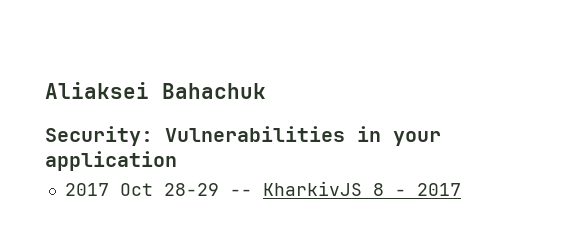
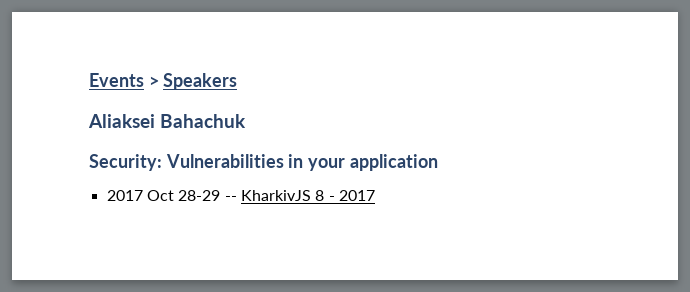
(45, 90) none -> [89,73,238,90] Events > Speakers //

